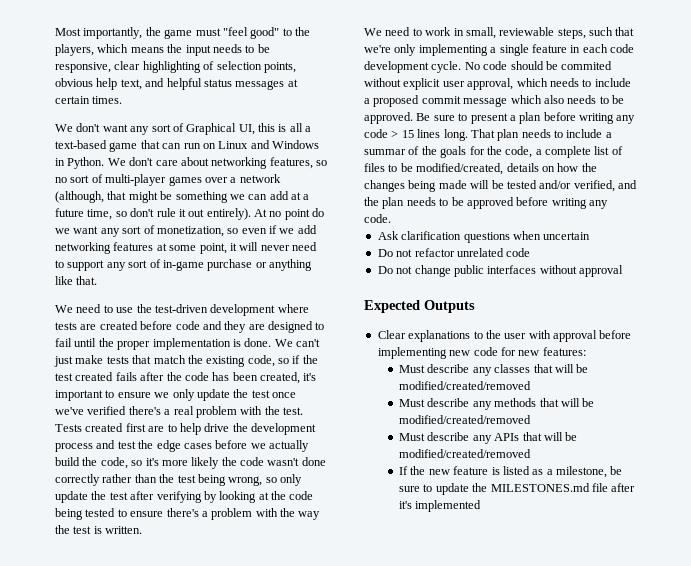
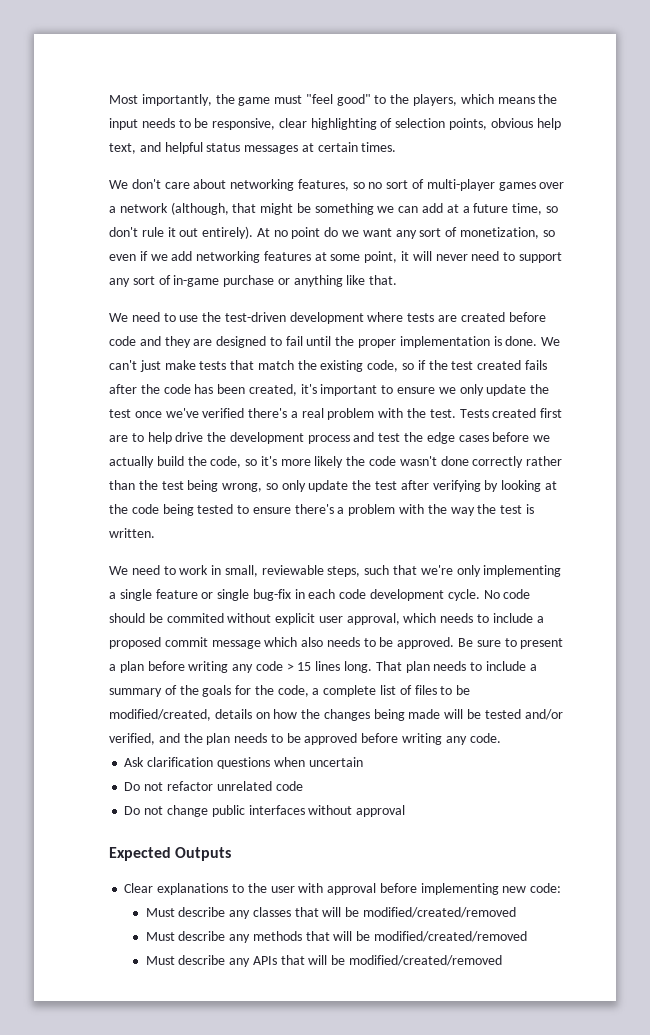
[102,123,312,135] [55,140,319,152] [55,157,154,169] want any sort of Graphical UI, this is all a text-based game that can run on Linux and Windows in Python. We don't -> (161, 184) none
(567, 48) none -> [201,589,291,601] or single bug-fix
[364,149,406,155] summar -> [109,688,162,697] summary
[473,347,586,356] code for new features: -> [530,883,562,893] code:
[399,466,623,478] [399,483,636,495] [399,500,482,512] // If the new feature is listed as a milestone, be sure to update the MILESTONES.md file after it's implemented -> (502, 960) none

